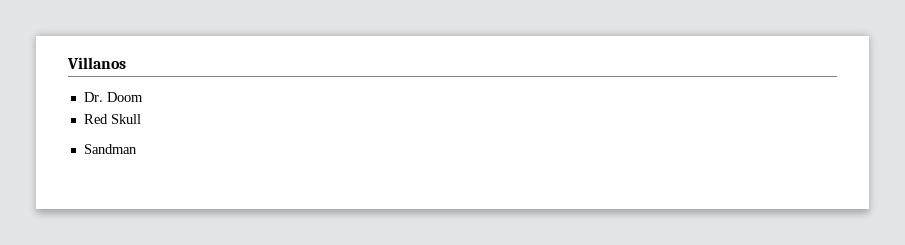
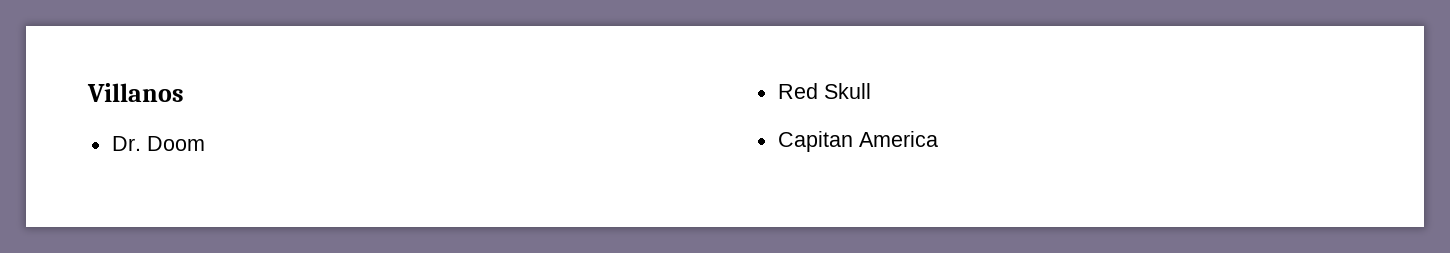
[83,144,137,154] Sandman -> [777,131,938,152] Capitan America

